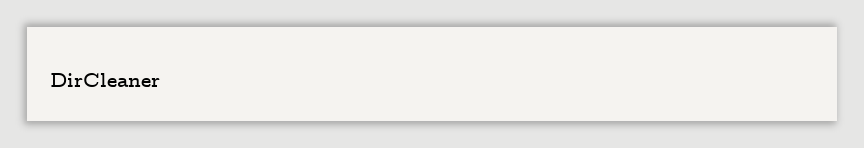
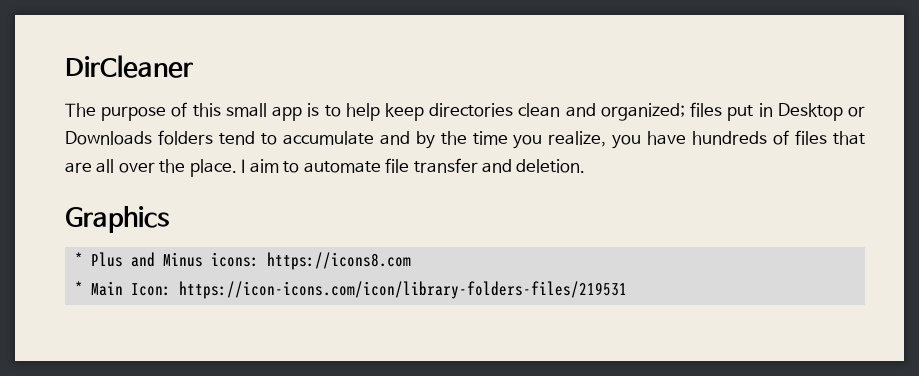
(160, 80) none -> [65,102,866,121] [65,130,865,149] [65,158,586,177] [65,206,169,233] [74,252,411,270] [74,281,627,299] // The purpose of this small app is to help keep directories clean and organized; files put in Desktop or Downloads folders tend to accumulate and by the time you realize, you have hundreds of files that are all over the place. I aim to automate file transfer and deletion. // Graphics // * Plus and Minus icons: https://icons8.com // * Main Icon: https://icon-icons.com/icon/library-folders-files/219531

